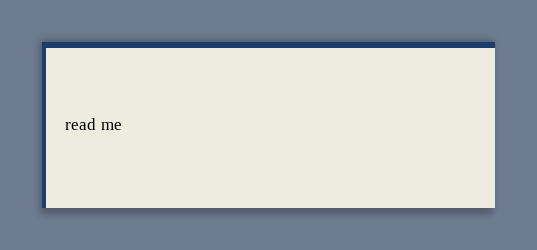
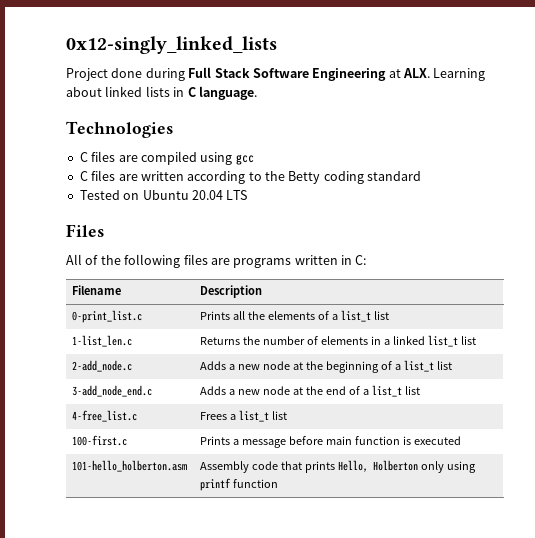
[65,118,122,130] read me -> [66,36,277,54] [66,67,486,81] [66,86,257,100] [66,121,173,138] [79,151,254,165] [79,170,422,184] [79,190,248,200] [66,224,104,237] [66,254,367,268] [72,285,122,295] [200,285,263,298] [72,310,143,323] [200,310,389,322] [72,335,133,347] [200,335,476,347] [72,360,133,372] [200,360,452,373] [72,385,153,397] [200,385,420,397] [72,410,138,422] [200,410,287,422] [72,435,128,446] [200,436,461,448] [72,460,188,472] [200,460,476,473] [200,478,279,491] 0x12-singly_linked_lists // Project done during Full Stack Software Engineering at ALX. Learning about linked lists in C language. // Technologies // C files are compiled using gcc // C files are written according to the Betty coding standard // Tested on Ubuntu 20.04 LTS // Files // All of the following files are programs written in C: // Filename | Description // 0-print_list.c | Prints all the elements of a list_t list // 1-list_len.c | Returns the number of elements in a linked list_t list // 2-add_node.c | Adds a new node at the beginning of a list_t list // 3-add_node_end.c | Adds a new node at the end of a list_t list // 4-free_list.c | Frees a list_t list // 100-first.c | Prints a message before main function is executed // 101-hello_holberton.asm | Assembly code that prints Hello, Holberton only using printf function

